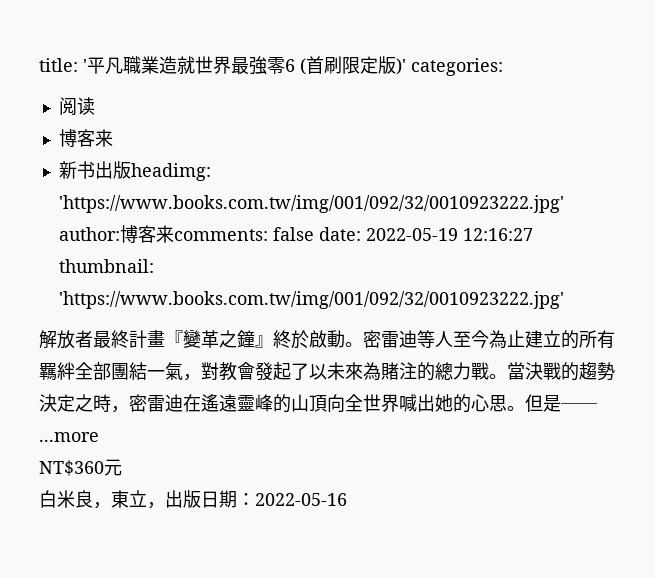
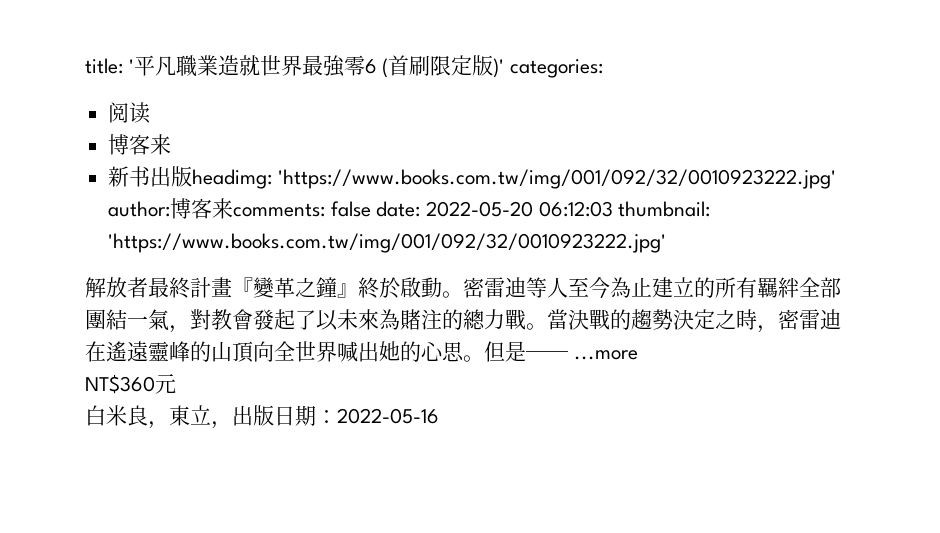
[365,228,533,241] 2022-05-19 12:16:27 -> [426,201,613,217] 2022-05-20 06:12:03

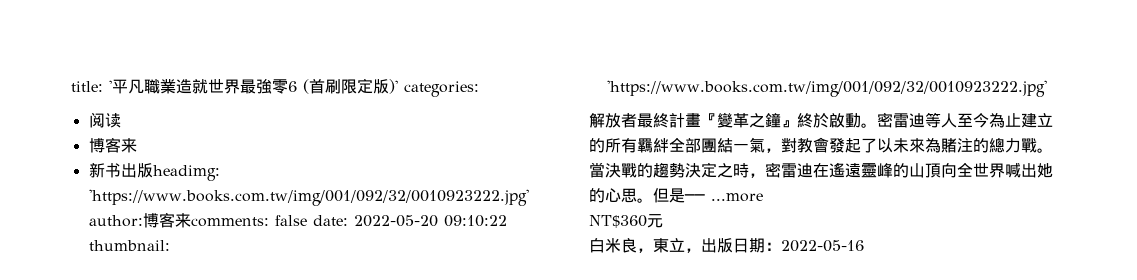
[538,201,613,217] 06:12:03 -> [443,215,507,227] 09:10:22

